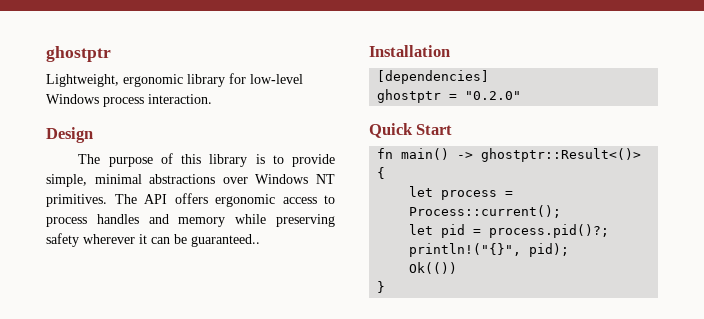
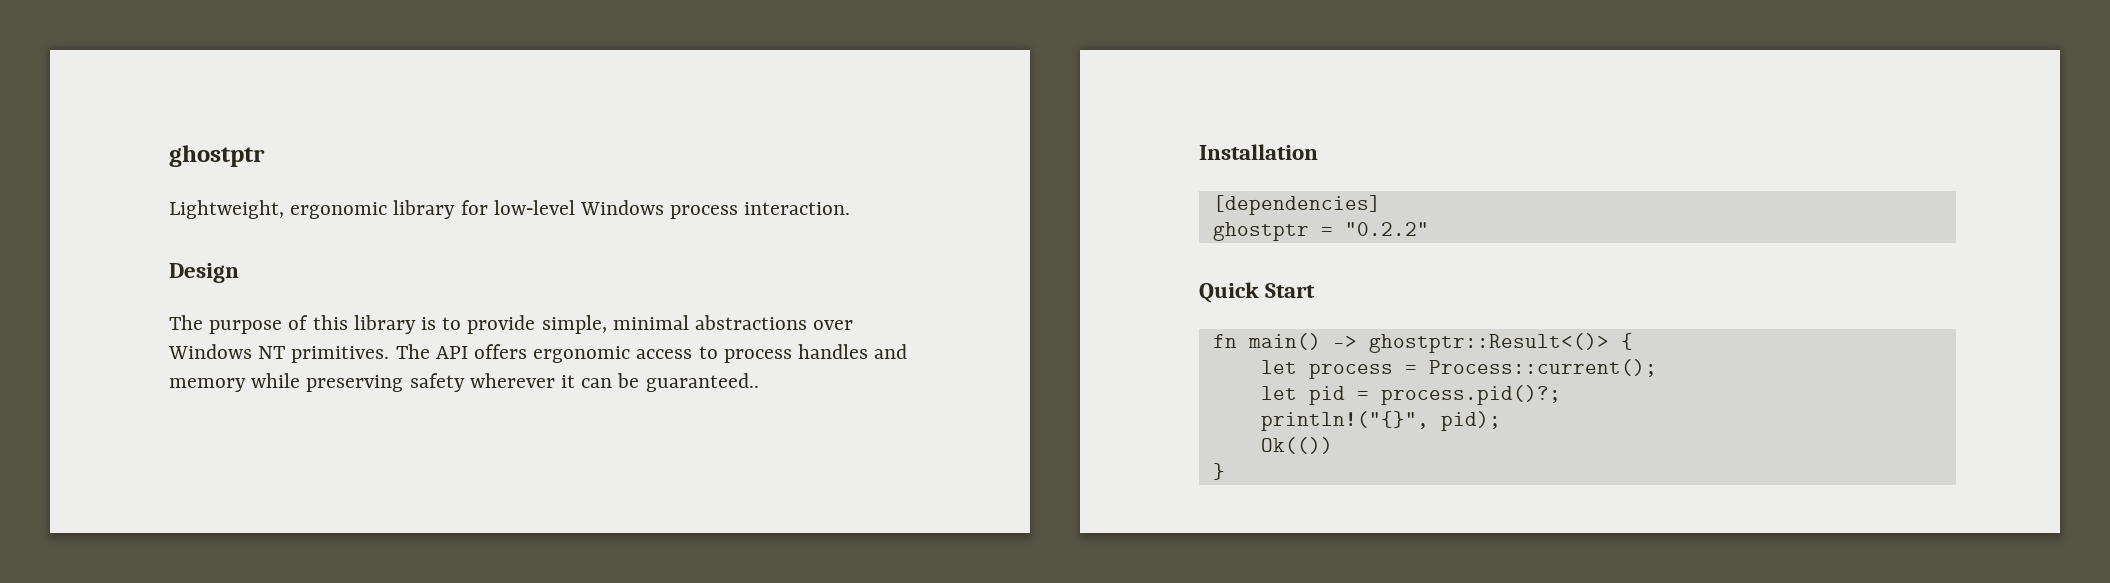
[465,91,522,100] "0.2.0" -> [1344,222,1429,236] "0.2.2"

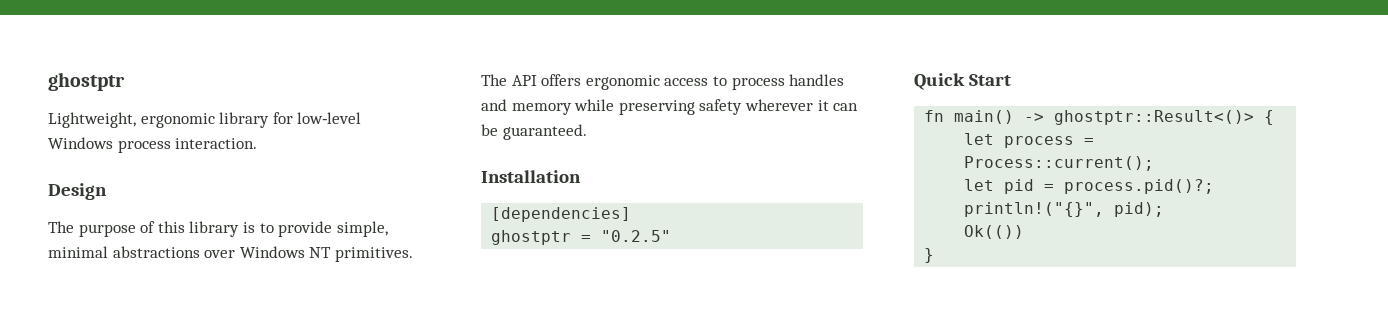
[645,373,759,392] guaranteed.. -> [502,124,587,140] guaranteed.
[1344,222,1429,236] "0.2.2" -> [601,230,672,242] "0.2.5"

